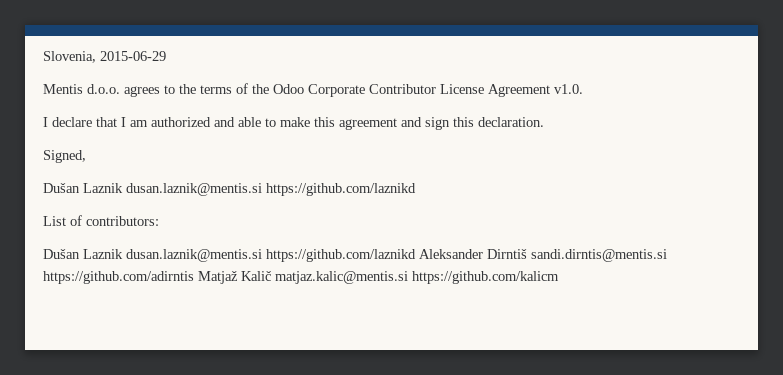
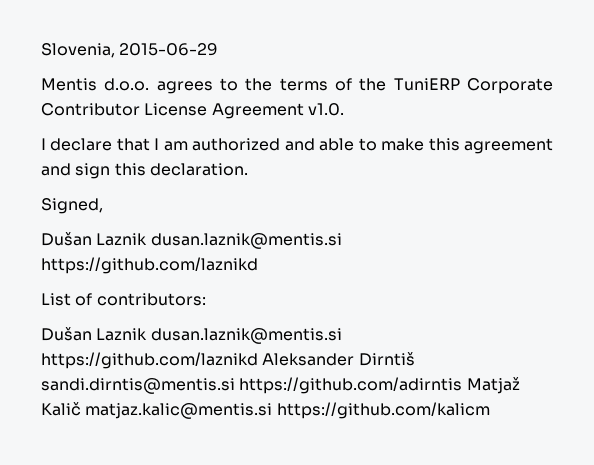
[273,84,304,94] Odoo -> [393,78,460,91] TuniERP

